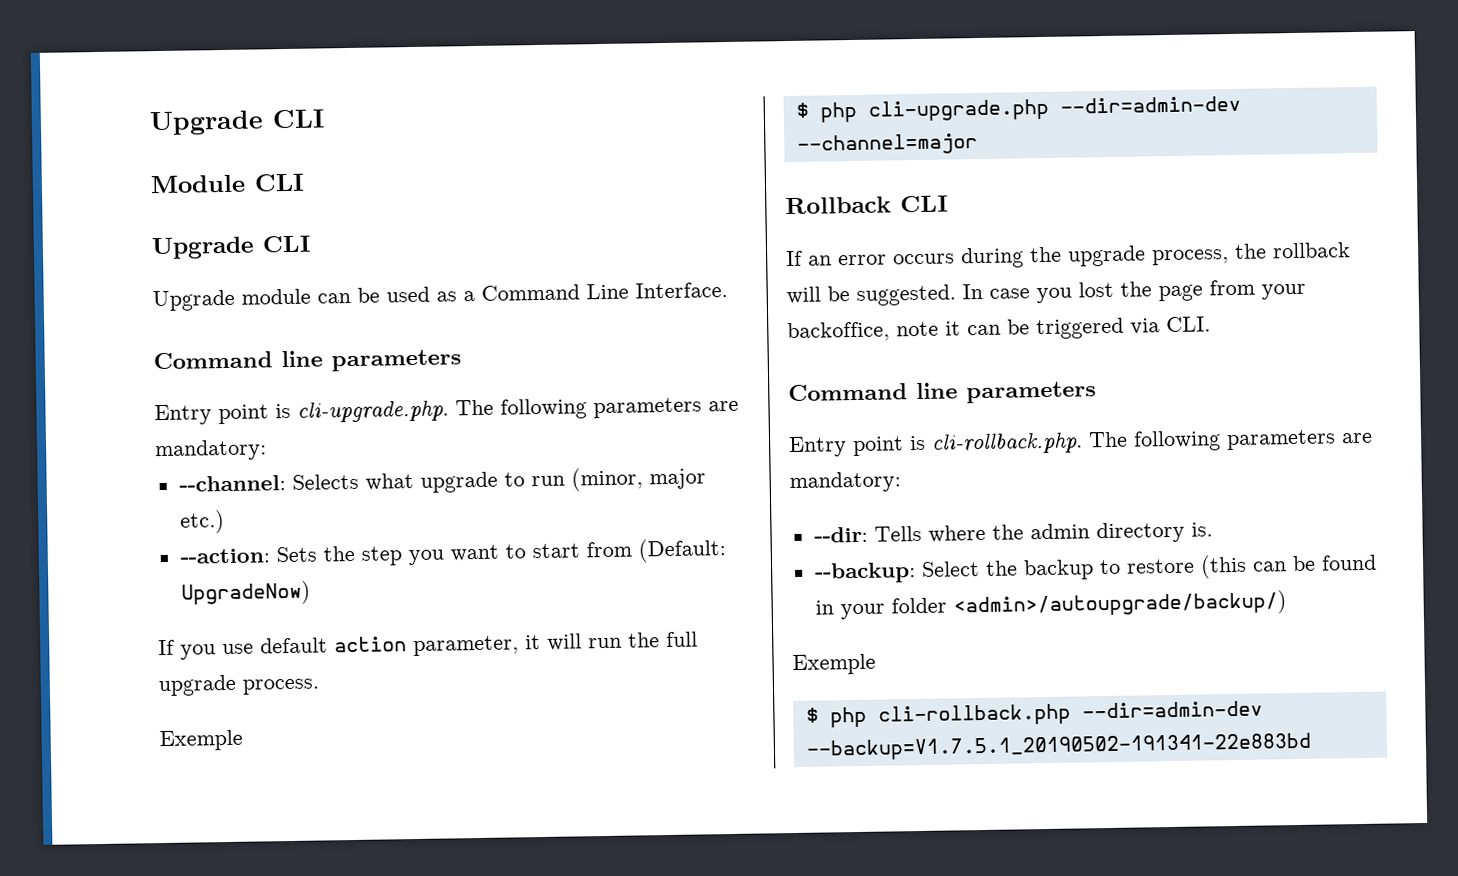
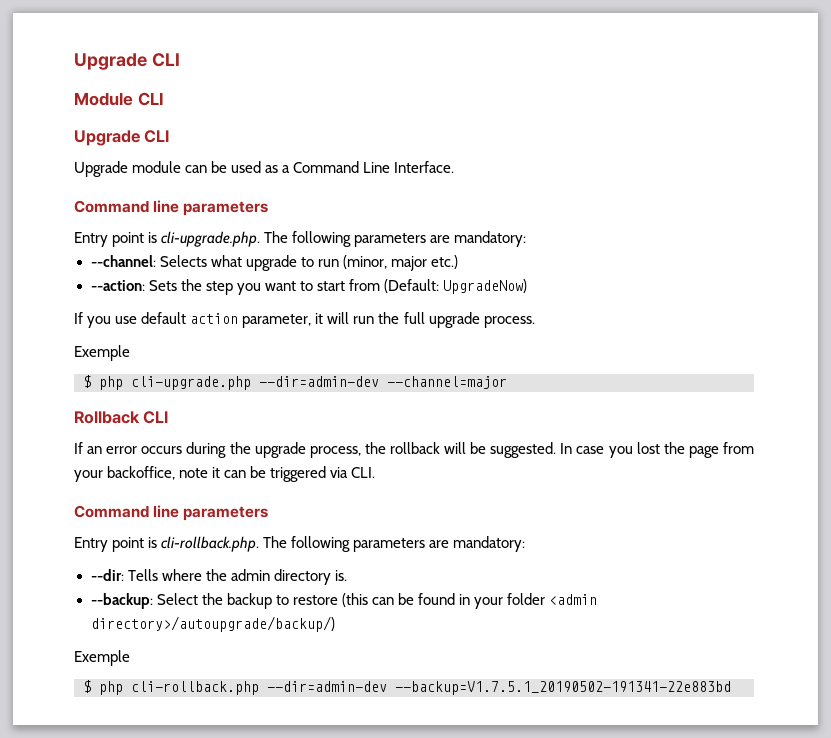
[952,590,1287,619] <admin>/autoupgrade/backup/) -> [549,594,598,605] [90,616,335,632] <admin directory>/autoupgrade/backup/)

